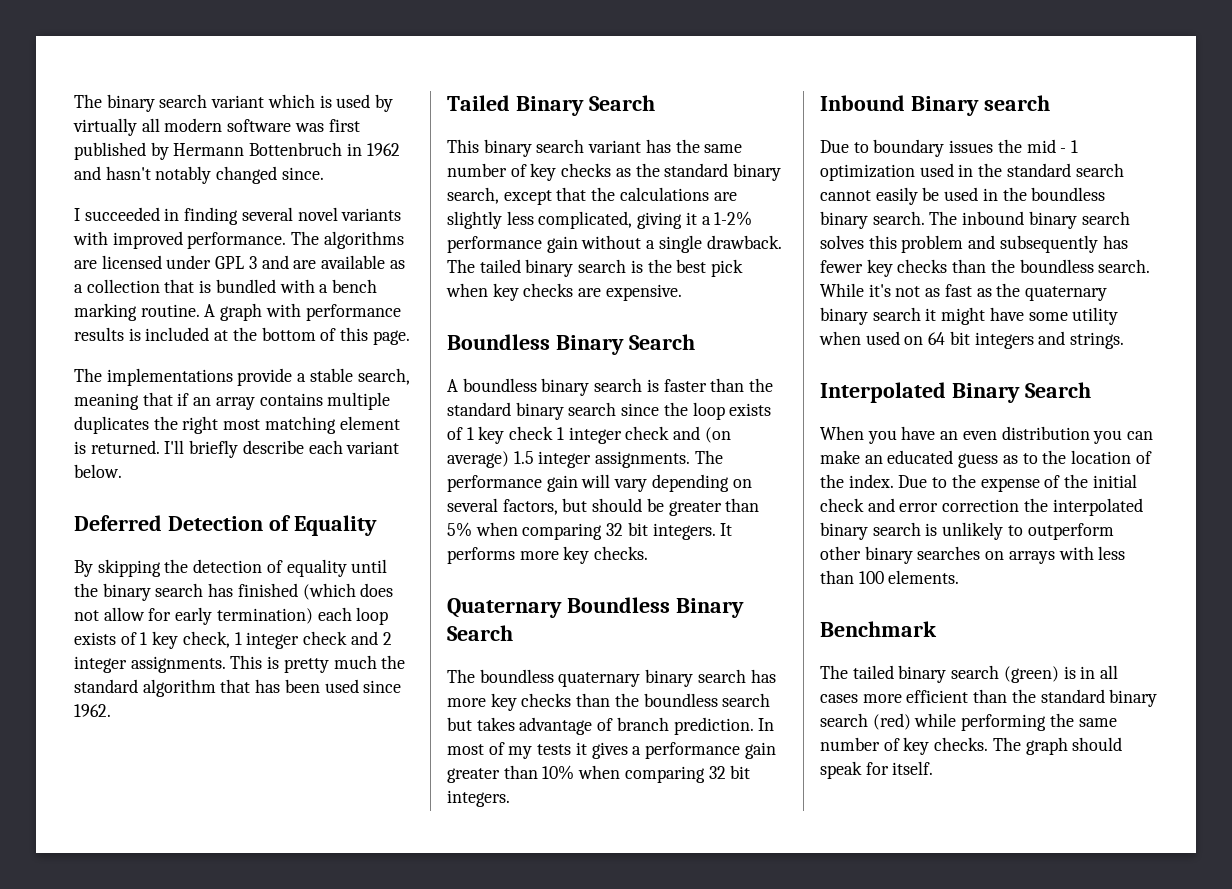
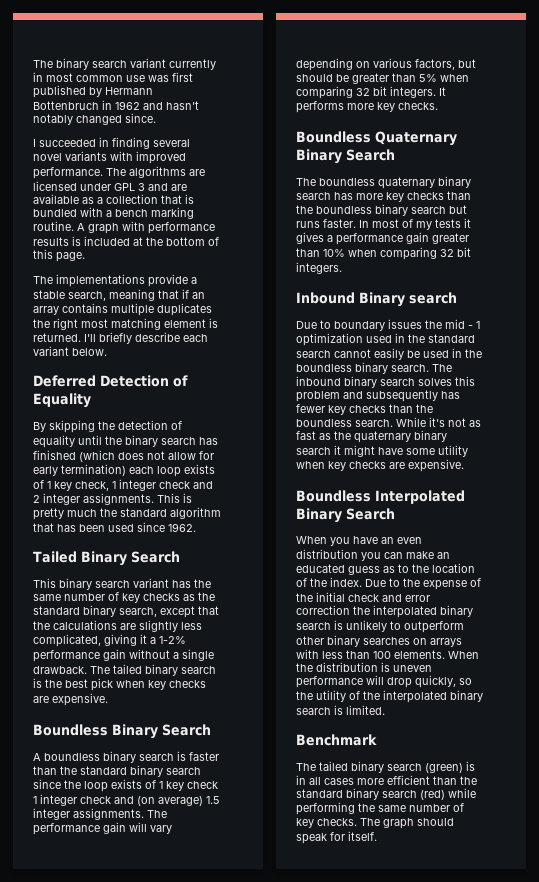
[267,94,394,112] [73,118,292,136] which is used by virtually all modern software -> [169,59,216,70] [33,72,145,82] currently in most common use
[447,498,498,512] several -> [373,58,412,68] various
[447,597,670,618] Quaternary Boundless -> [296,131,457,146] Boundless Quaternary
(718, 700) none -> [375,204,408,216] binary
[476,717,754,735] takes advantage of branch prediction. -> [296,219,356,228] runs faster.
[865,331,1125,349] used on 64 bit integers and strings. // -> [328,459,464,472] [296,490,371,502] key checks are expensive. // Boundless
(960, 577) none -> [448,651,479,659] [296,662,432,672] [296,675,472,688] [296,690,483,703] [296,705,385,715] When the distribution is uneven performance will drop quickly, so the utility of the interpolated binary search is limited.

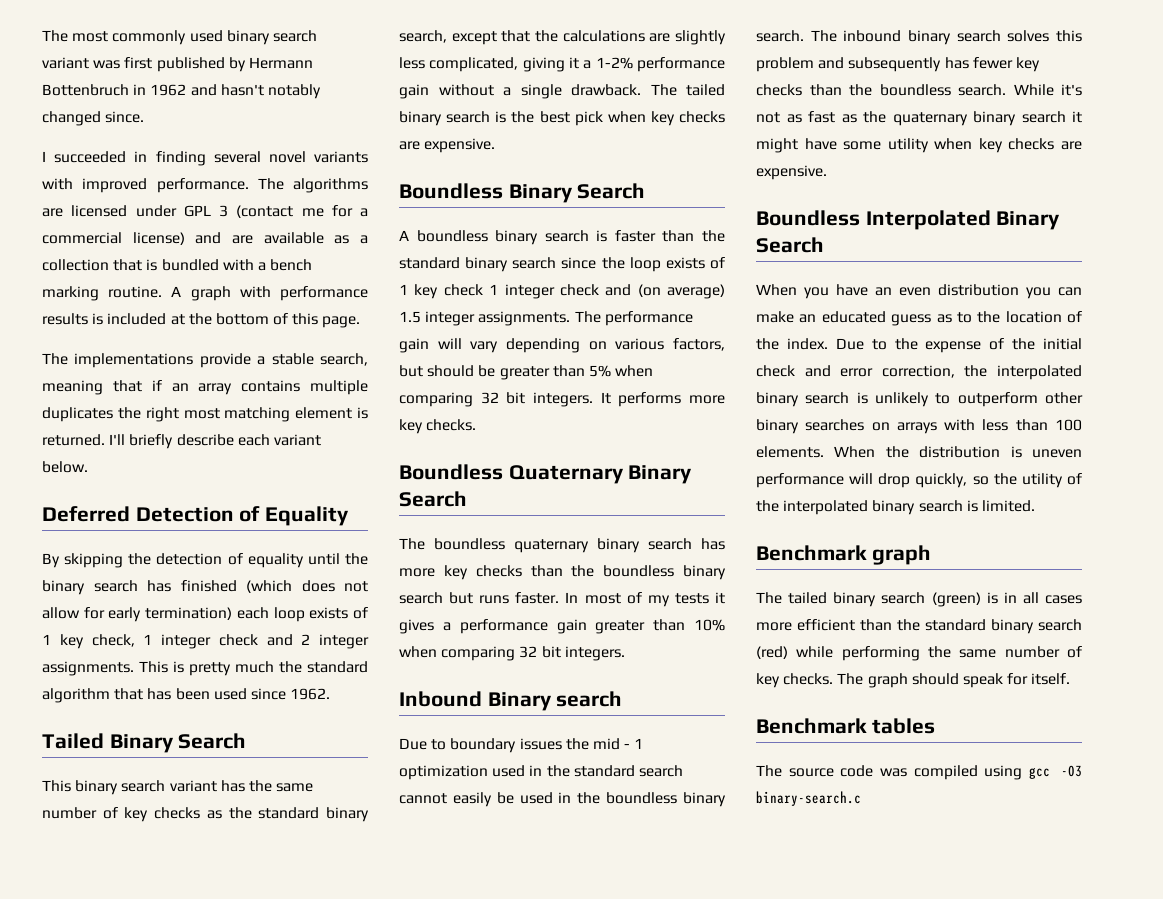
[33,58,216,70] [33,72,145,82] The binary search variant currently in most common use -> [42,30,317,45] [42,57,89,69] The most commonly used binary search variant
(145, 187) none -> [236,205,368,218] [42,232,185,245] (contact me for a commercial license)
[296,605,350,615] correction -> [881,365,955,378] correction,
(377, 740) none -> [871,545,931,565] graph
(377, 836) none -> [756,718,935,734] [756,765,1082,780] [756,791,861,806] // Benchmark tables // The source code was compiled using gcc -O3 binary-search.c

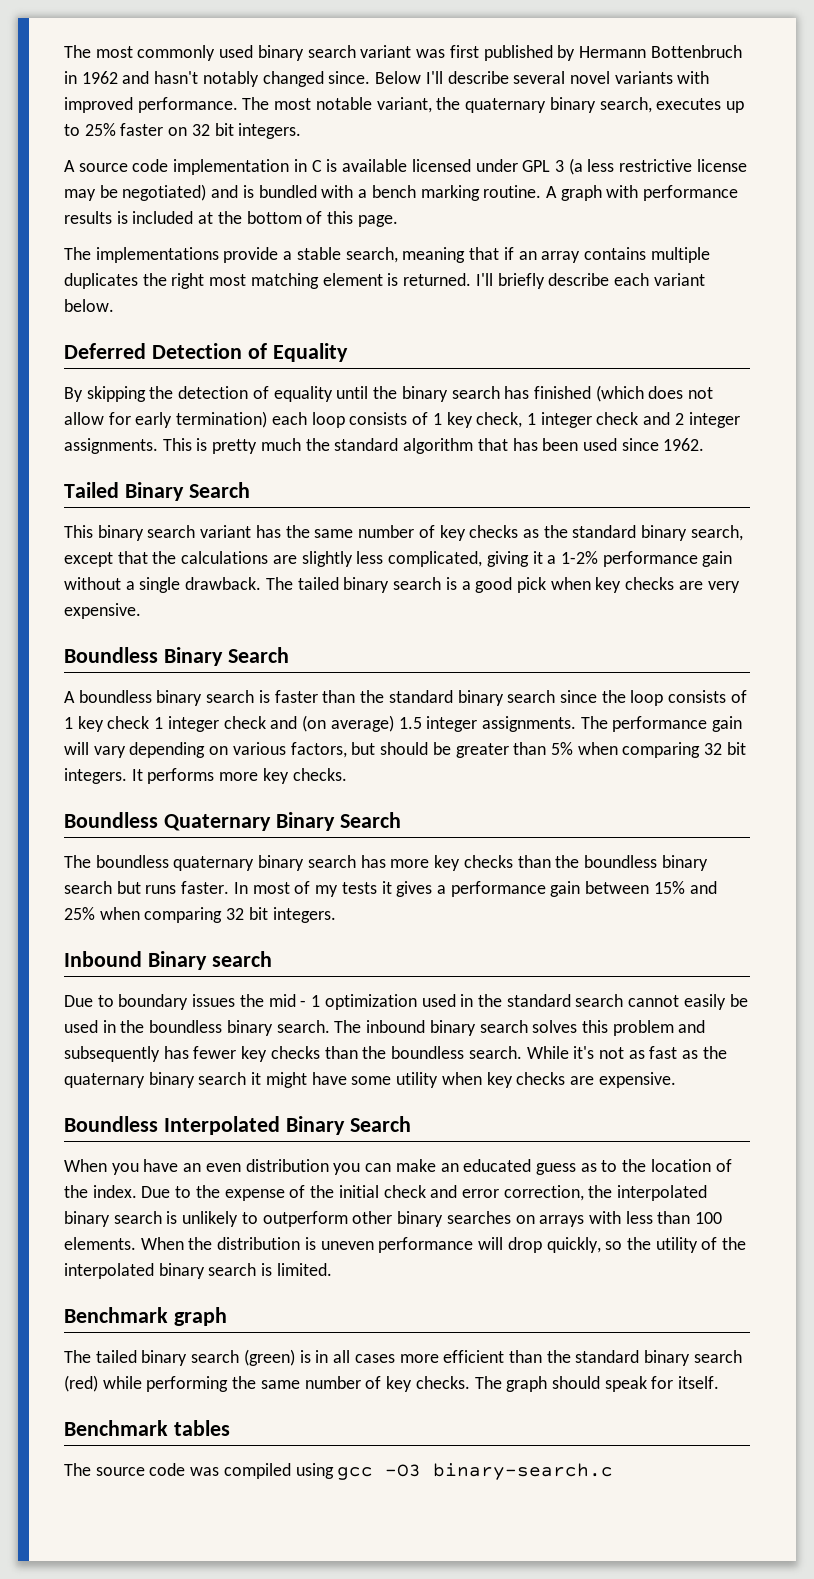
[42,151,206,166] // I succeeded in finding -> [375,71,509,84] Below I'll describe
[293,178,368,193] [42,205,368,218] [42,232,368,245] [42,259,143,271] algorithms are licensed under GPL 3 (contact me for a commercial license) and are available as a collection that -> [274,97,744,113] [64,123,302,139] [64,158,747,175] [64,184,239,201] most notable variant, the quaternary binary search, executes up to 25% faster on 32 bit integers. // A source code implementation in C is available licensed under GPL 3 (a less restrictive license may be negotiated) and
[309,607,349,619] exists -> [349,412,408,425] consists
[511,111,570,123] the best -> [461,577,513,593] a good
(420, 145) none -> [707,581,740,593] very
[665,257,705,269] exists -> [668,690,727,703] consists
[595,619,725,634] greater than 10% -> [585,881,717,894] [64,907,95,920] between 15% and 25%

